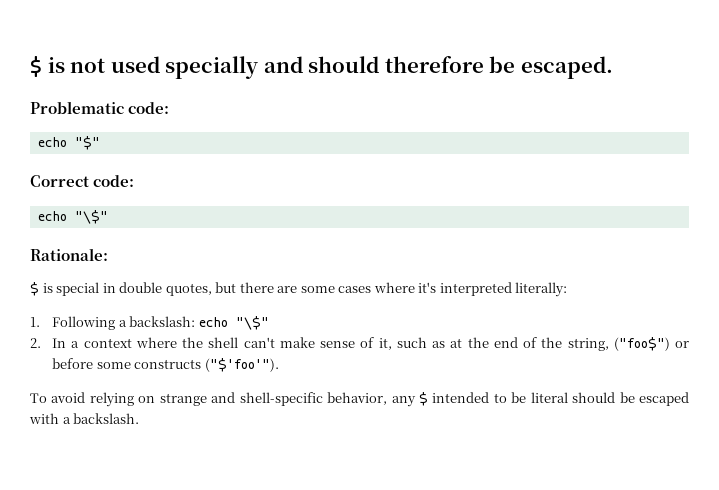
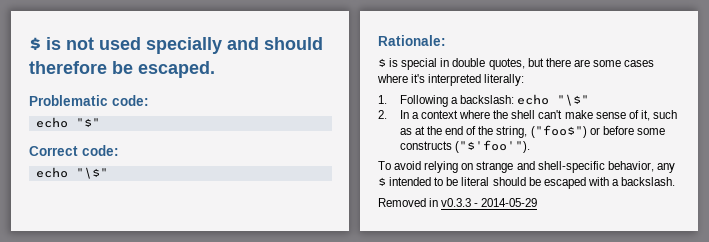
(140, 418) none -> [378,198,538,207] // Removed in v0.3.3 - 2014-05-29

